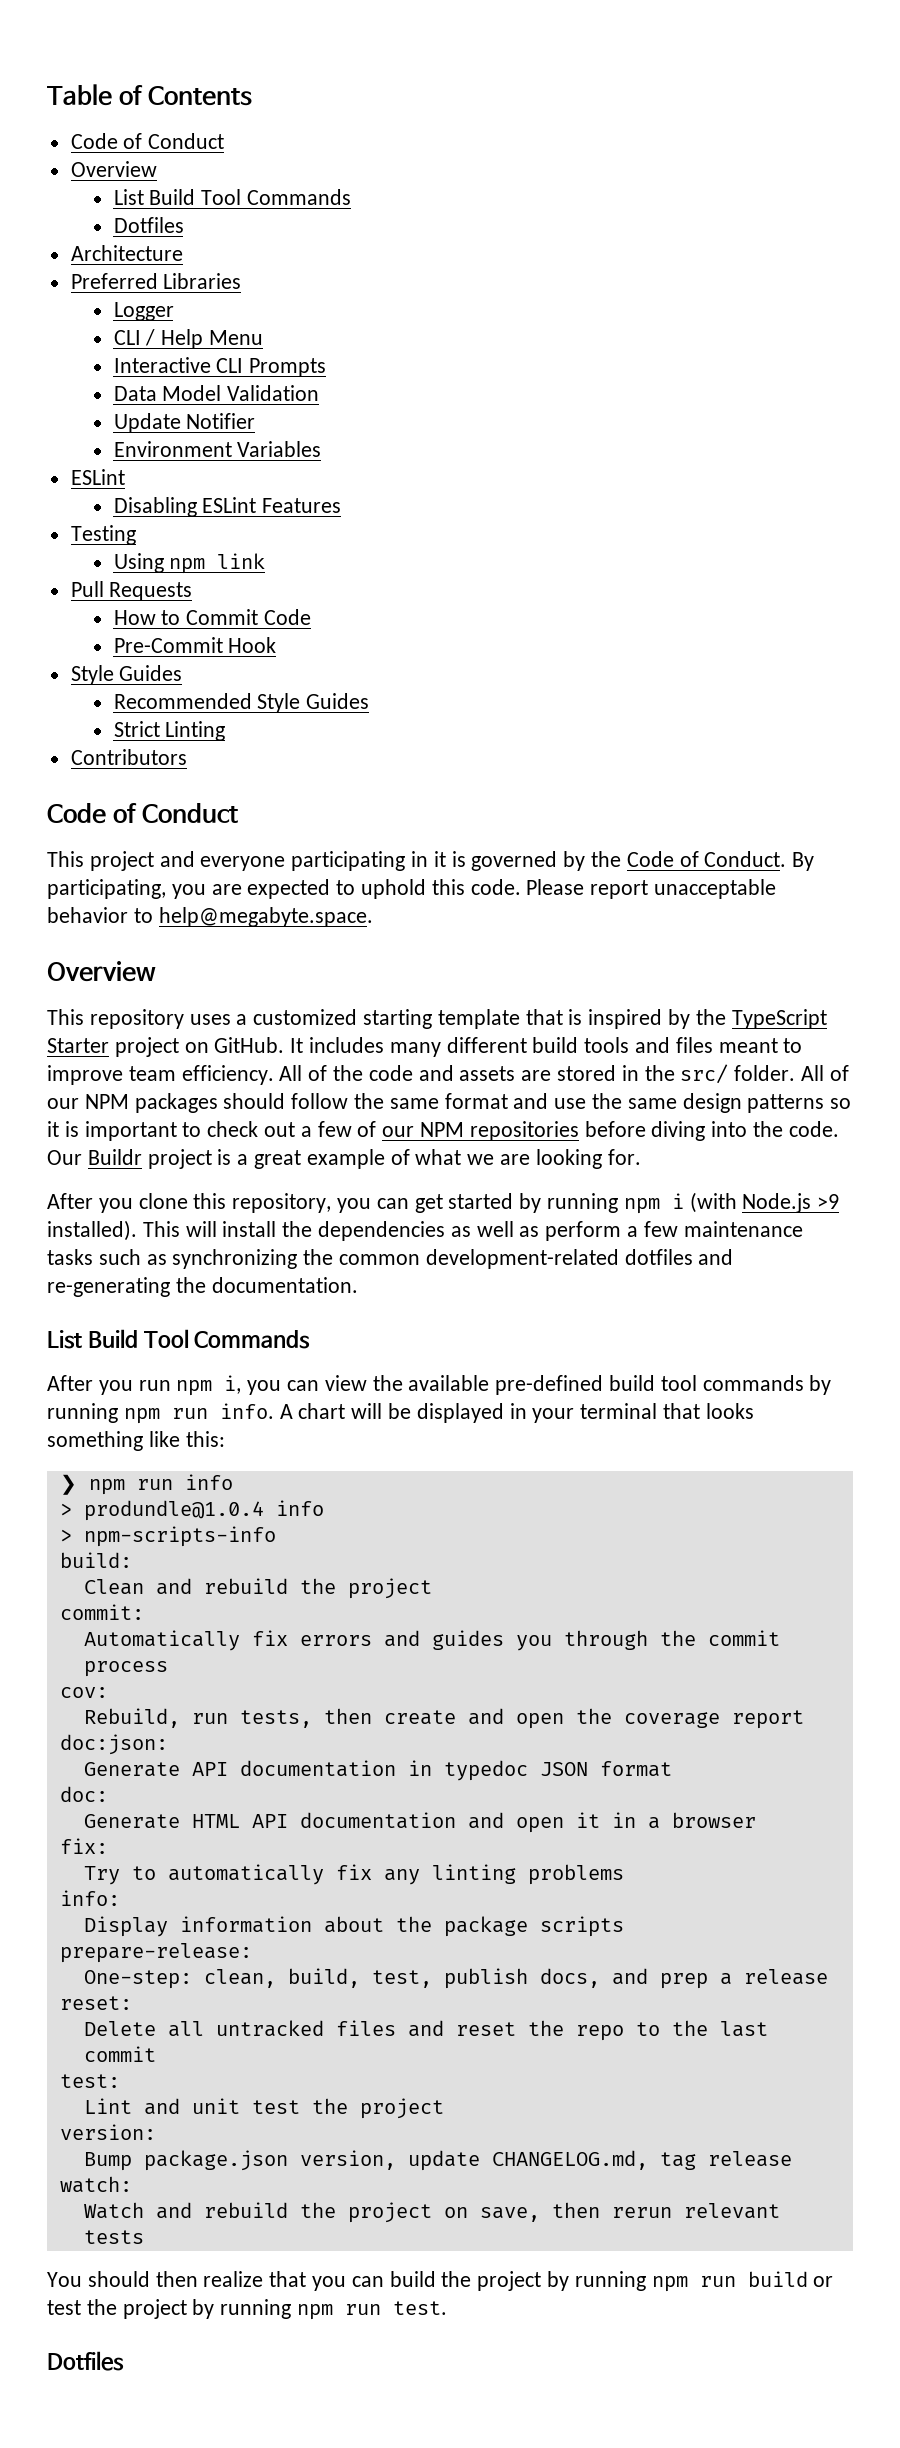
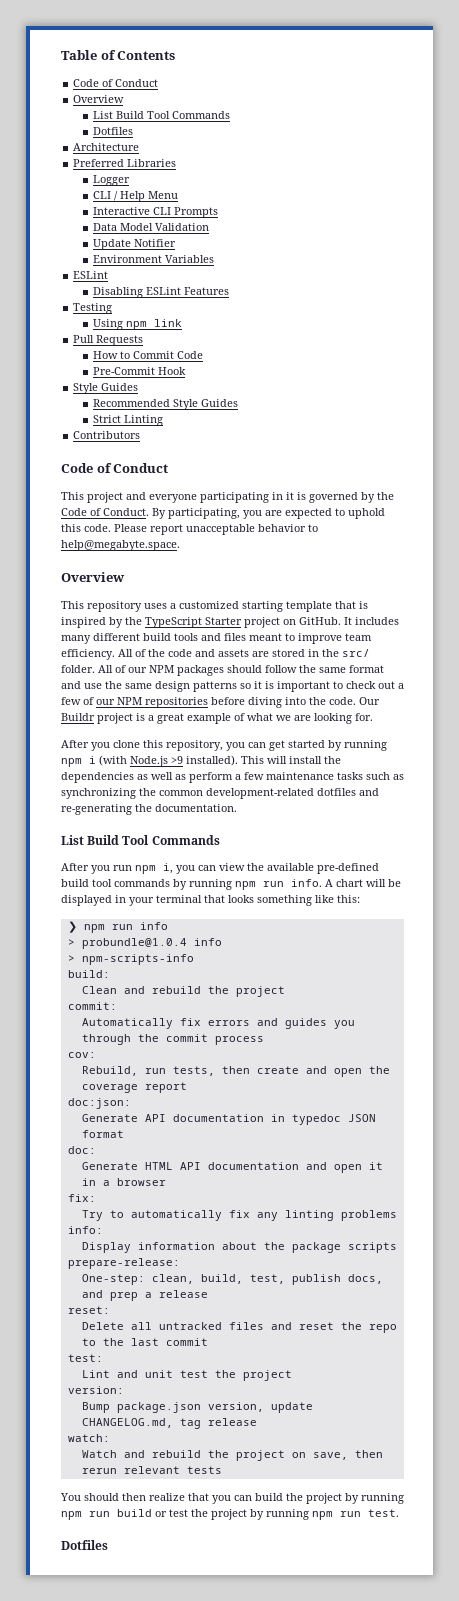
[83,1500,264,1521] produndle@1.0.4 -> [81,938,187,949] probundle@1.0.4

